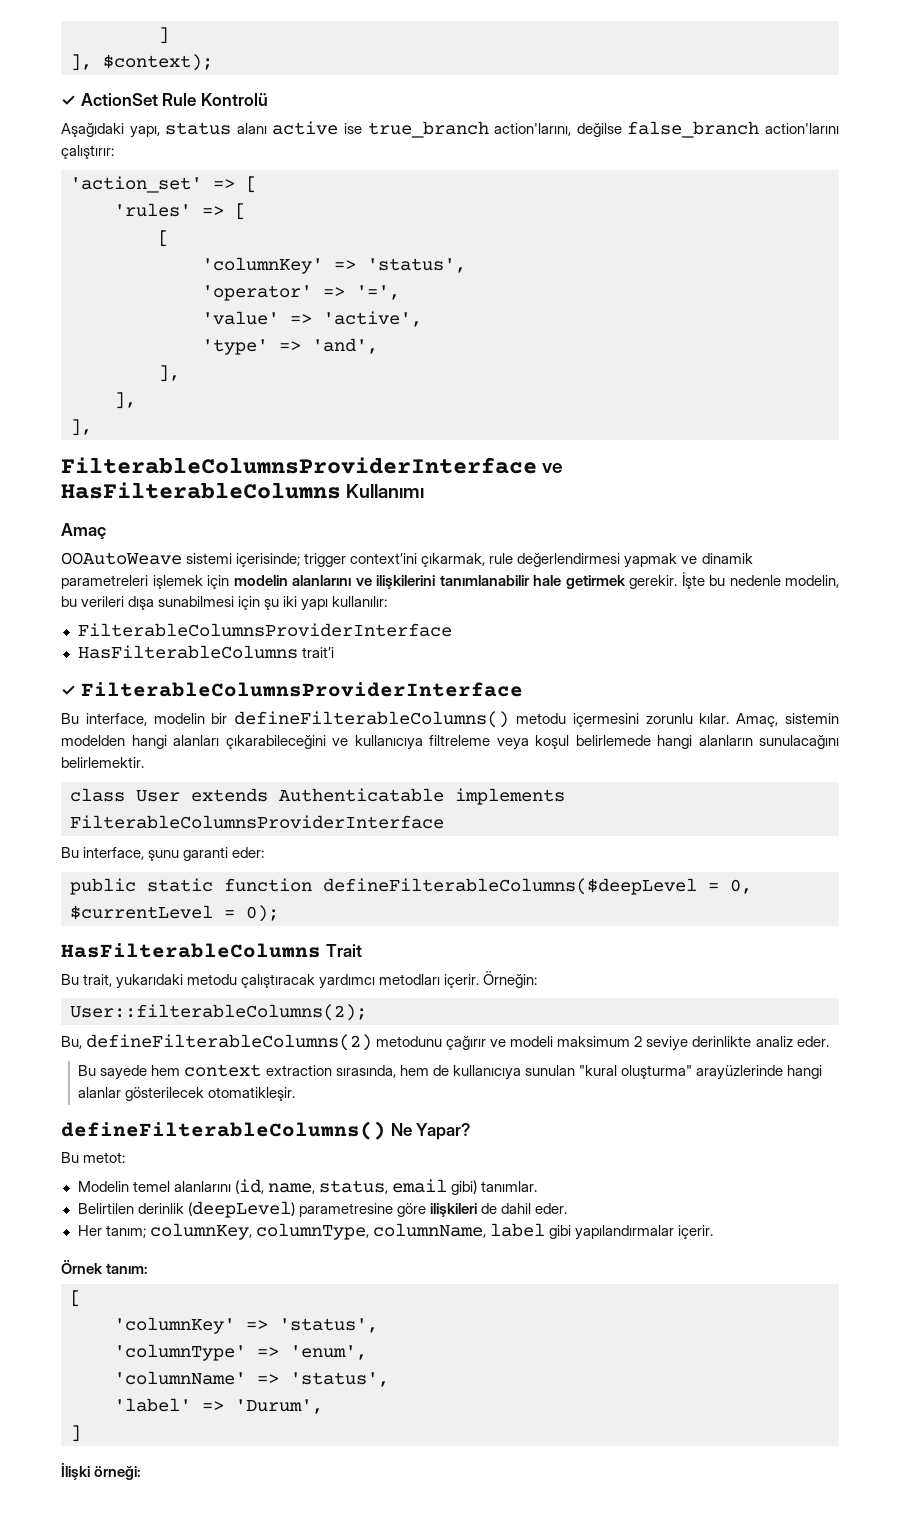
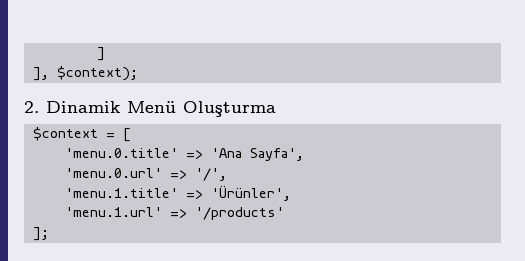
[61,93,268,106] [61,121,840,138] [61,145,114,159] [70,176,257,193] [114,203,246,220] [158,230,169,247] [202,257,466,274] [202,285,400,301] [202,311,422,327] [202,338,378,355] [158,365,180,382] [114,392,136,409] [70,419,92,436] [61,457,564,474] [61,482,425,499] [61,523,106,539] [61,552,753,568] [61,572,839,589] [61,596,388,611] [77,623,452,637] [77,645,334,659] [61,682,523,697] [61,711,839,728] [61,735,839,750] [61,757,144,768] [70,788,565,805] [70,815,444,829] [61,847,265,861] [70,878,752,895] [70,905,279,922] [61,943,362,958] [61,971,538,989] [70,1004,367,1021] [61,1034,829,1051] [78,1064,822,1080] [78,1087,296,1101] [61,1121,471,1140] [61,1152,126,1163] [77,1179,537,1195] [77,1201,567,1218] [77,1223,713,1240] [61,1259,149,1274] [70,1290,81,1307] [114,1317,378,1334] [114,1344,367,1361] [114,1371,389,1387] [114,1398,323,1414] [70,1425,81,1442] [61,1462,142,1480] ✓ ActionSet Rule Kontrolü // Aşağıdaki yapı, status alanı active ise true_branch action'larını, değilse false_branch action'larını çalıştırır: // 'action_set' => [ // 'rules' => [ // [ // 'columnKey' => 'status', // 'operator' => '=', // 'value' => 'active', // 'type' => 'and', // ], // ], // ], // FilterableColumnsProviderInterface ve HasFilterableColumns Kullanımı // Amaç // OOAutoWeave sistemi içerisinde; trigger context’ini çıkarmak, rule değerlendirmesi yapmak ve dinamik parametreleri işlemek için modelin alanlarını ve ilişkilerini tanımlanabilir hale getirmek gerekir. İşte bu nedenle modelin, bu verileri dışa sunabilmesi için şu iki yapı kullanılır: // FilterableColumnsProviderInterface // HasFilterableColumns trait’i // ✓ FilterableColumnsProviderInterface // Bu interface, modelin bir defineFilterableColumns() metodu içermesini zorunlu kılar. Amaç, sistemin modelden hangi alanları çıkarabileceğini ve kullanıcıya filtreleme veya koşul belirlemede hangi alanların sunulacağını belirlemektir. // class User extends Authenticatable implements FilterableColumnsProviderInterface // Bu interface, şunu garanti eder: // public static function defineFilterableColumns($deepLevel = 0, $currentLevel = 0); // HasFilterableColumns Trait // Bu trait, yukarıdaki metodu çalıştıracak yardımcı metodları içerir. Örneğin: // User::filterableColumns(2); // Bu, defineFilterableColumns(2) metodunu çağırır ve modeli maksimum 2 seviye derinlikte analiz eder. // Bu sayede hem context extraction sırasında, hem de kullanıcıya sunulan "kural oluşturma" arayüzlerinde hangi alanlar gösterilecek otomatikleşir. // defineFilterableColumns() Ne Yapar? // Bu metot: // Modelin temel alanlarını (id, name, status, email gibi) tanımlar. // Belirtilen derinlik (deepLevel) parametresine göre ilişkileri de dahil eder. // Her tanım; columnKey, columnType, columnName, label gibi yapılandırmalar içerir. // Örnek tanım: // [ // 'columnKey' => 'status', // 'columnType' => 'enum', // 'columnName' => 'status', // 'label' => 'Durum', // ] // İlişki örneği: -> [24,101,276,117] [32,127,131,142] [64,148,304,161] [64,168,227,181] [64,185,291,201] [64,207,284,220] [32,227,49,241] 2. Dinamik Menü Oluşturma // $context = [ // 'menu.0.title' => 'Ana Sayfa', // 'menu.0.url' => '/', // 'menu.1.title' => 'Ürünler', // 'menu.1.url' => '/products' // ];

